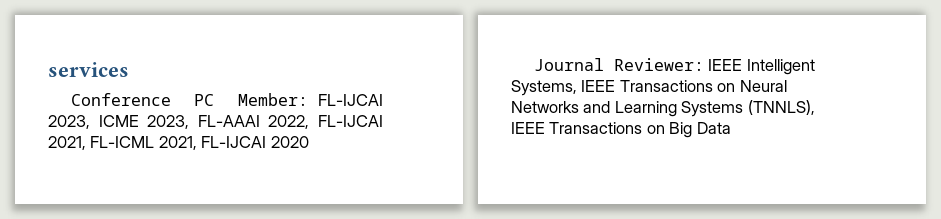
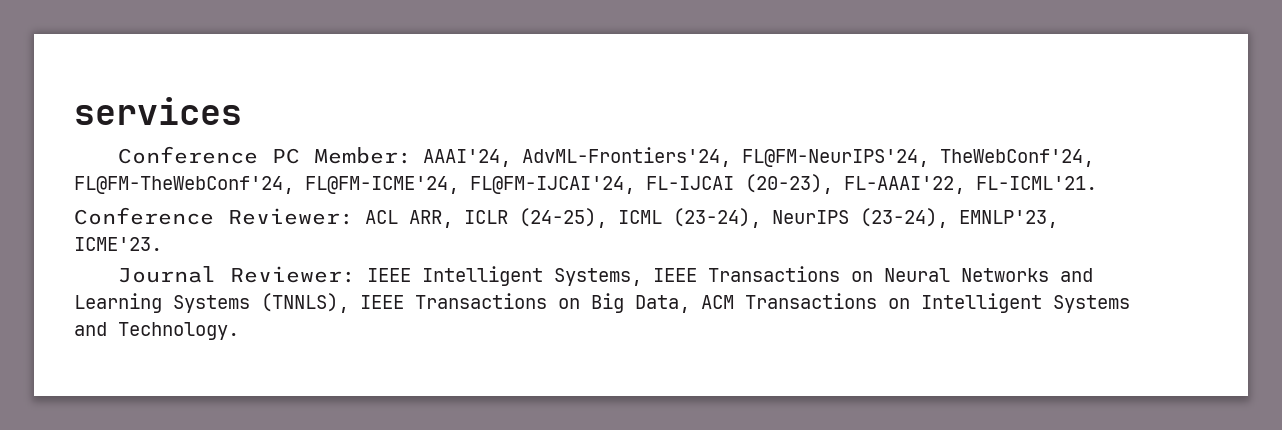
[318,94,384,106] [48,115,383,129] [48,136,309,150] FL-IJCAI 2023, ICME 2023, FL-AAAI 2022, FL-IJCAI 2021, FL-ICML 2021, FL-IJCAI 2020 -> [422,147,1094,167] [74,174,1097,194] [74,207,1058,228] [74,237,162,251] AAAI'24, AdvML-Frontiers'24, FL@FM-NeurIPS'24, TheWebConf'24, FL@FM-TheWebConf'24, FL@FM-ICME'24, FL@FM-IJCAI'24, FL-IJCAI (20-23), FL-AAAI'22, FL-ICML'21. // Conference Reviewer: ACL ARR, ICLR (24-25), ICML (23-24), NeurIPS (23-24), EMNLP'23, ICME'23.
[696,122,731,134] Data -> [635,293,1130,313] [74,322,239,340] Data, ACM Transactions on Intelligent Systems and Technology.

